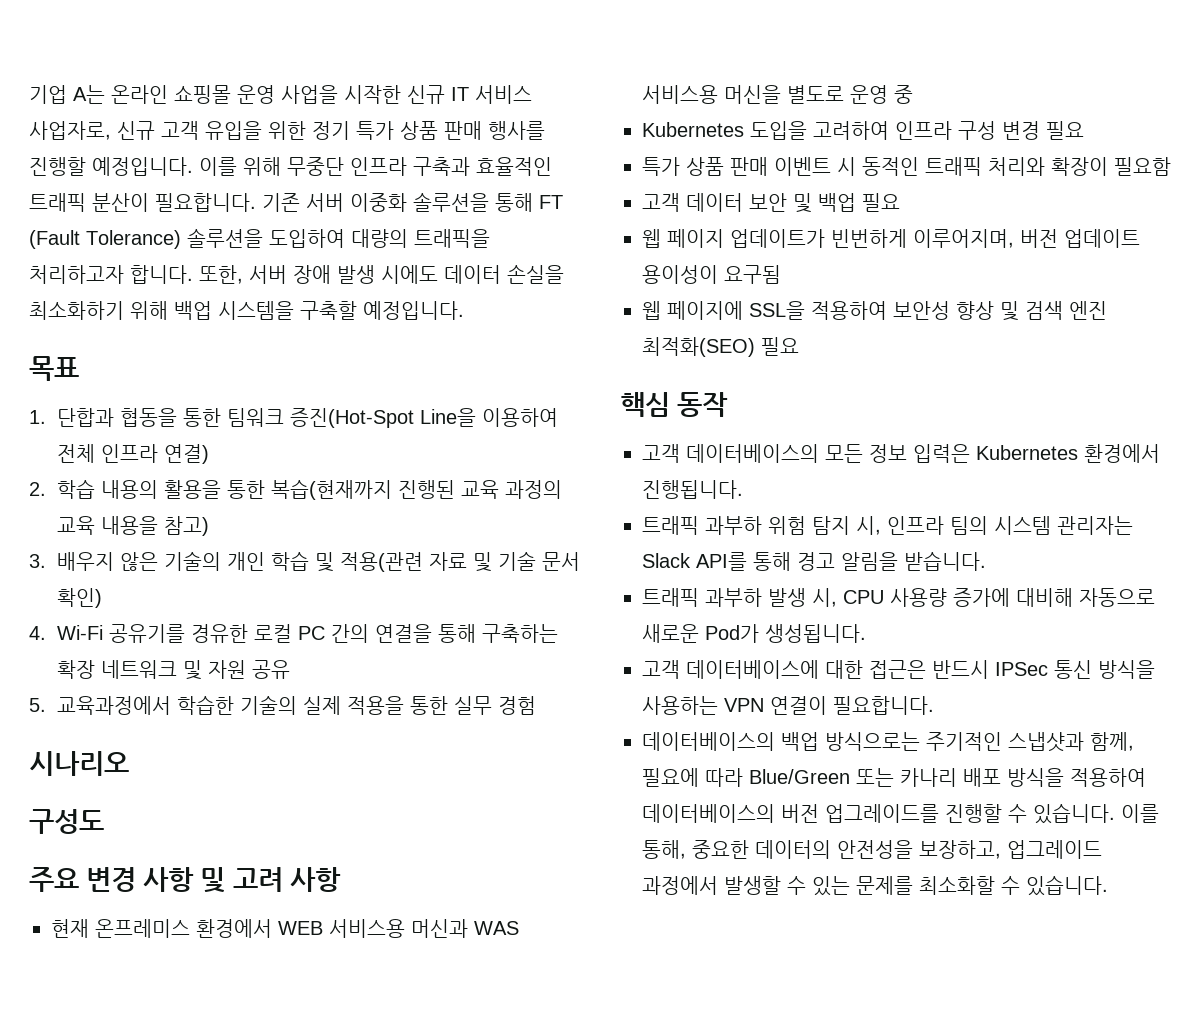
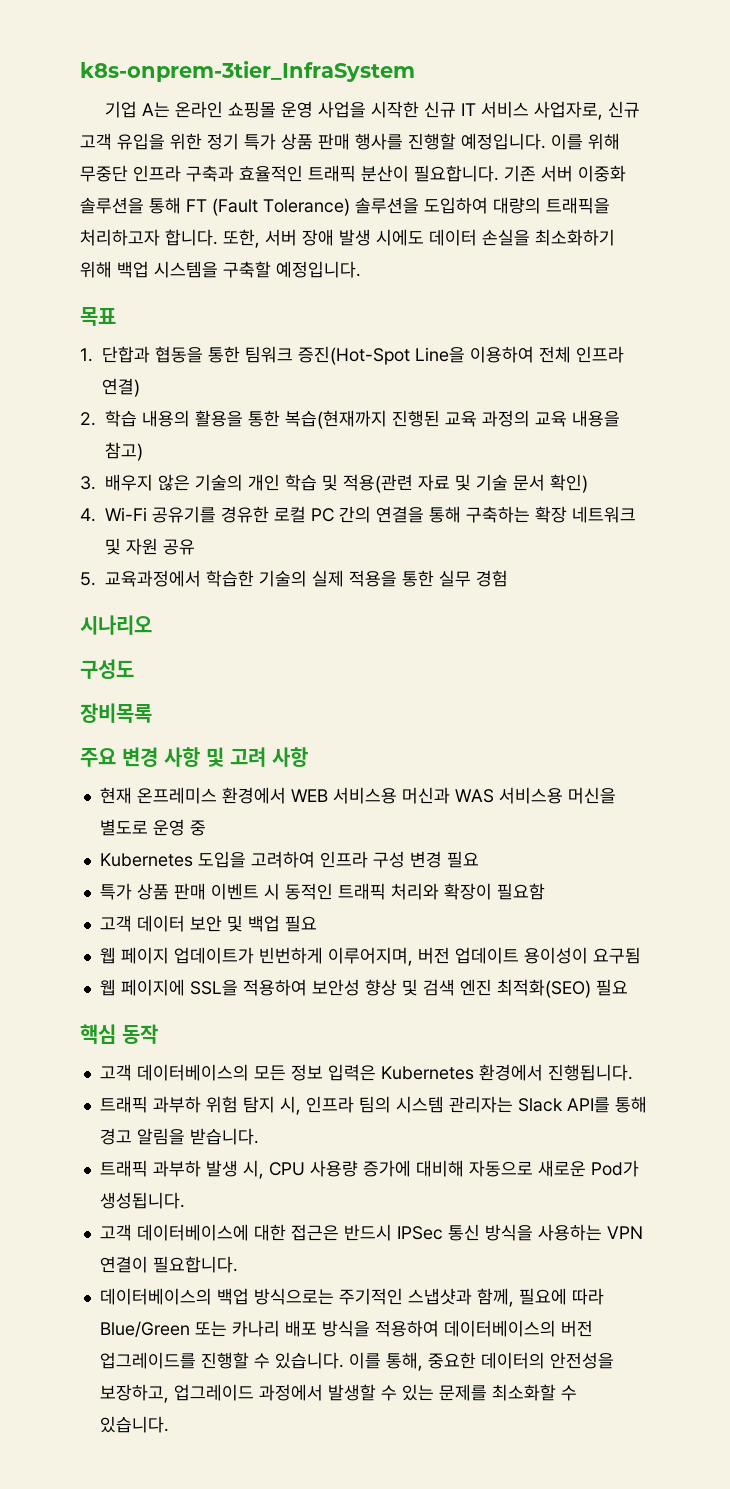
(29, 94) none -> [80,61,415,82] k8s-onprem-3tier_InfraSystem //
(104, 821) none -> [80,703,152,723] // 장비목록

